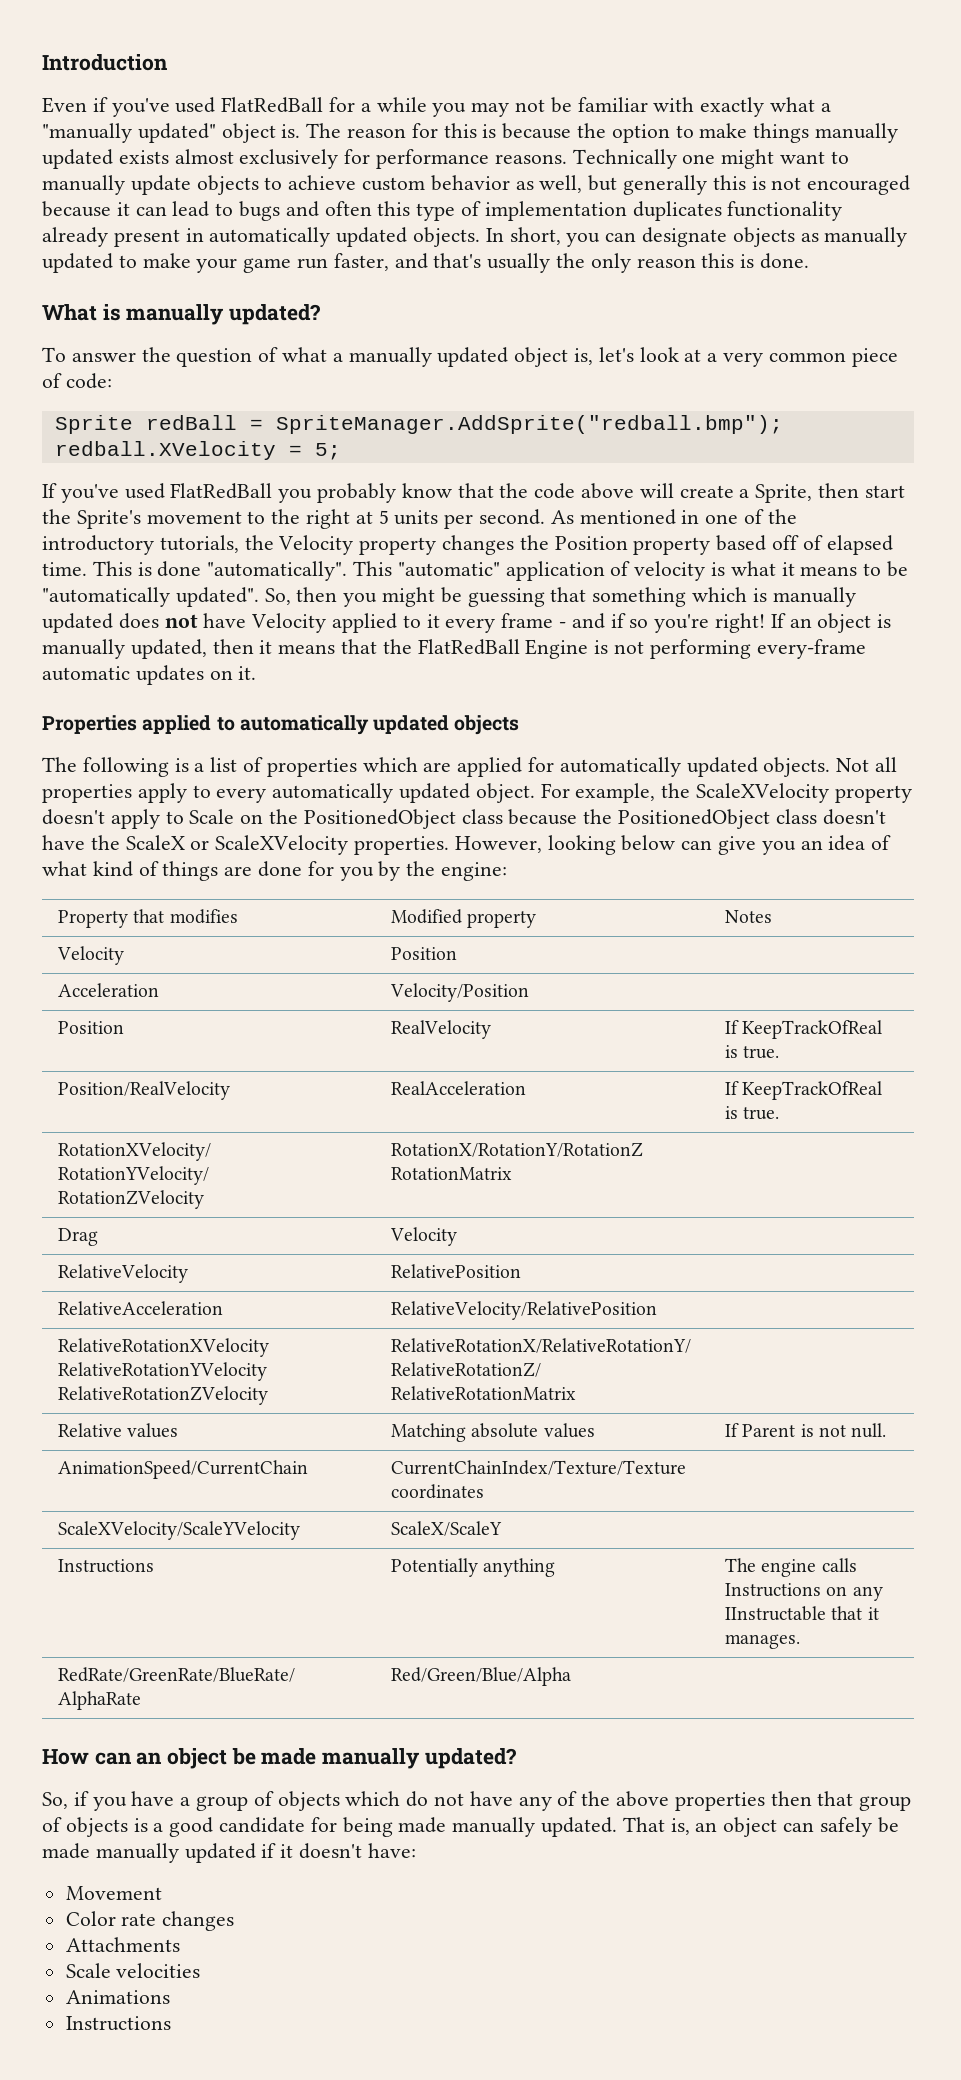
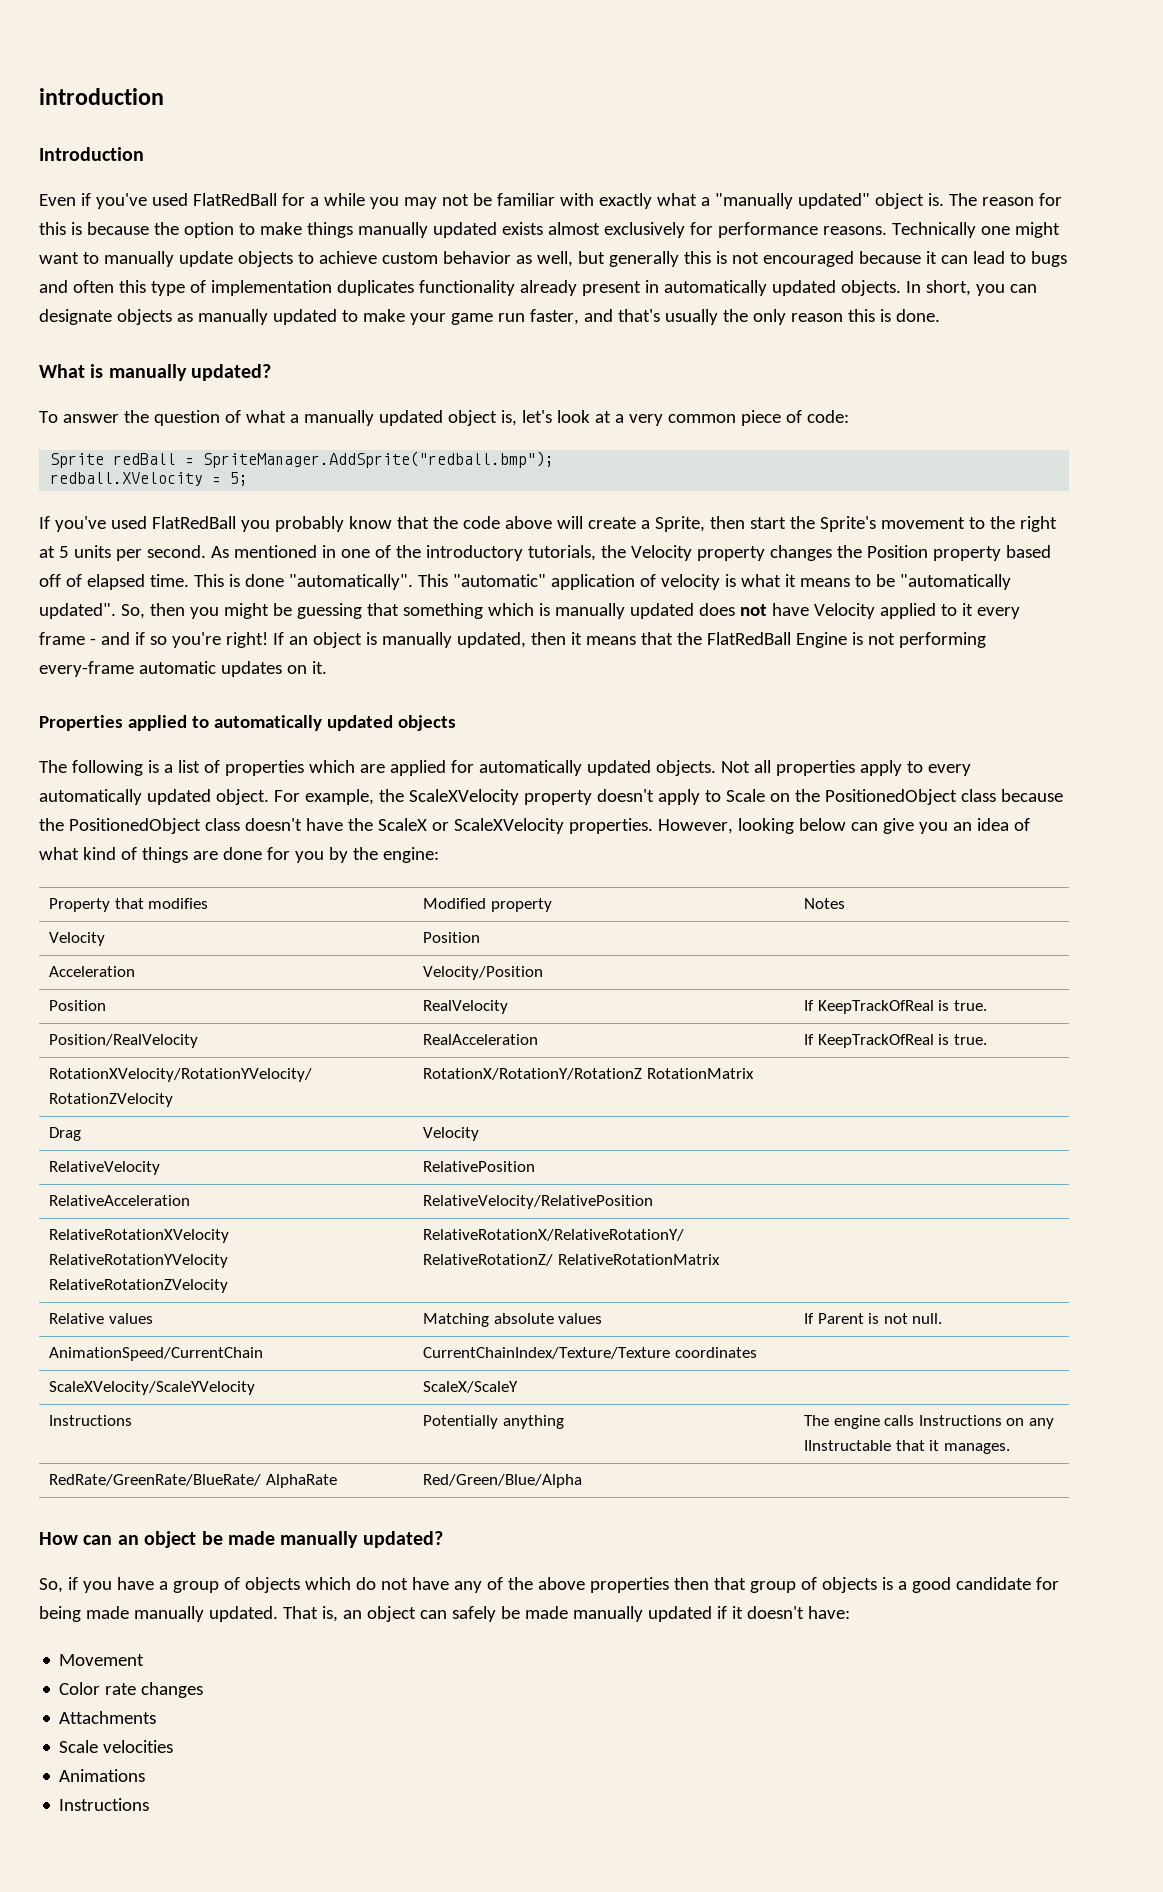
(42, 62) none -> [39,88,164,105] introduction //

